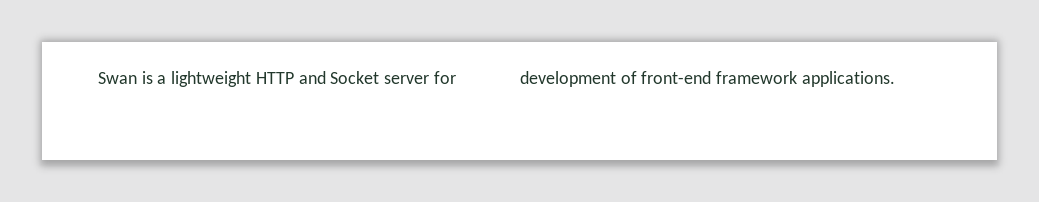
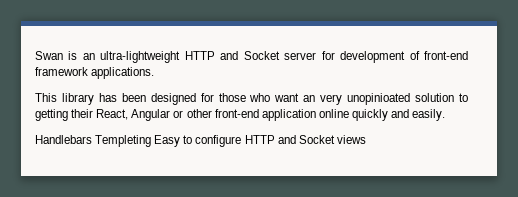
[157,71,252,87] a lightweight -> [82,51,181,63] an ultra-lightweight
(895, 79) none -> [35,93,468,105] [35,109,446,121] [35,135,366,147] // This library has been designed for those who want an very unopinioated solution to getting their React, Angular or other front-end application online quickly and easily. // Handlebars Templeting Easy to configure HTTP and Socket views

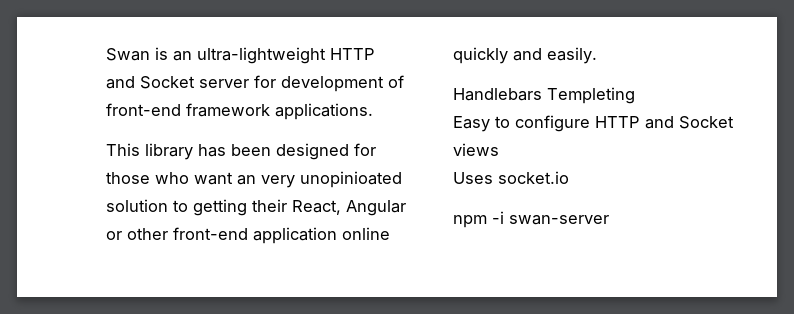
(152, 141) none -> (635, 95) //
(366, 139) none -> [453,171,569,184] [453,211,609,228] // Uses socket.io // npm -i swan-server

